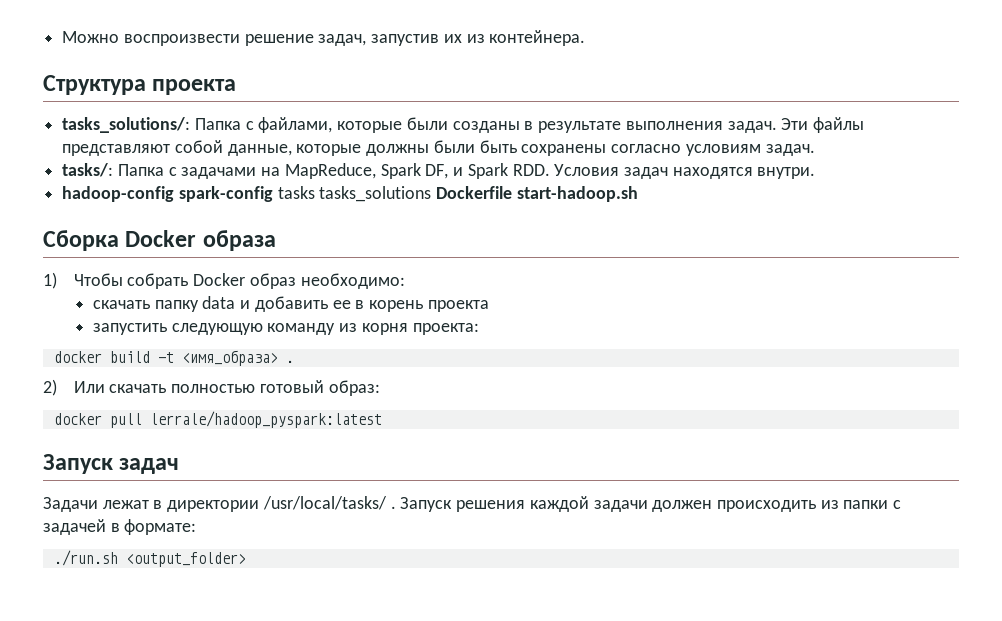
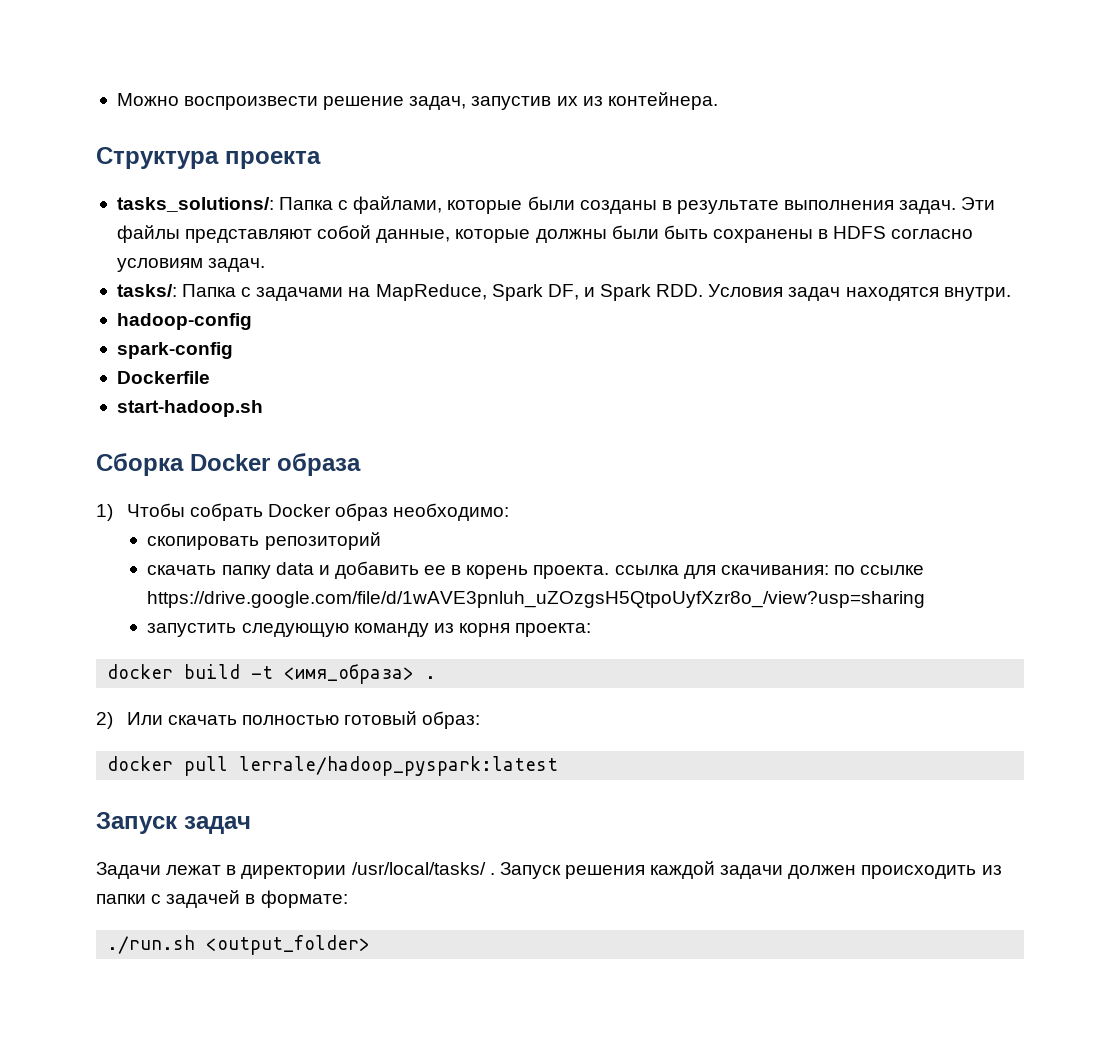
(607, 150) none -> [818,226,887,239] в HDFS
(175, 194) none -> (252, 321) //
[277,186,432,202] tasks tasks_solutions -> (233, 350) //
(513, 192) none -> (210, 377) //
(405, 281) none -> [147,532,381,550] // скопировать репозиторий
[427,300,489,312] проекта -> [533,565,925,579] [147,591,926,608] проекта. ссылка для скачивания: по ссылке https://drive.google.com/file/d/1wAVE3pnluh_uZOzgsH5QtpoUyfXzr8o_/view?usp=sharing

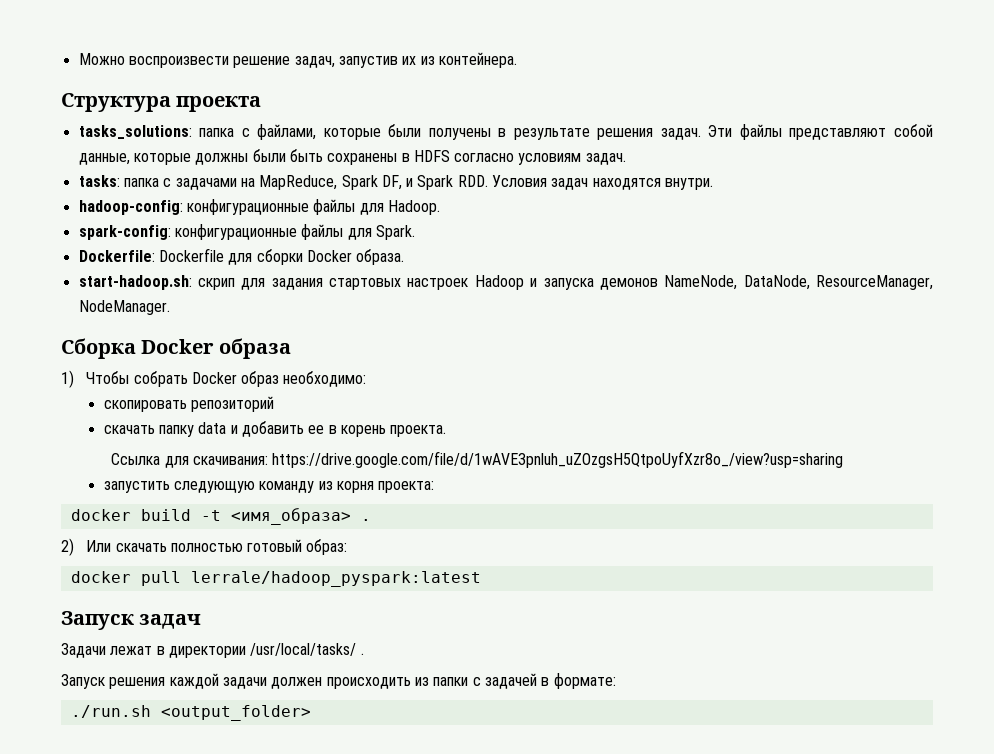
[116,197,334,212] tasks_solutions/: Папка -> [78,125,235,139] tasks_solutions: папка
[579,200,657,214] созданы -> [428,128,491,140] получены
[784,200,895,210] выполнения -> [597,128,654,140] решения
[116,284,237,297] tasks/: Папка -> [78,175,159,187] tasks: папка
[116,313,252,330] [116,342,233,359] [116,371,210,384] [116,400,263,417] hadoop-config // spark-config // Dockerfile // start-hadoop.sh -> [78,199,440,215] [78,224,415,240] [78,248,405,265] [78,275,934,290] [78,300,170,315] hadoop-config: конфигурационные файлы для Hadoop. // spark-config: конфигурационные файлы для Spark. // Dockerfile: Dockerfile для сборки Docker образа. // start-hadoop.sh: скрип для задания стартовых настроек Hadoop и запуска демонов NameNode, DataNode, ResourceManager, NodeManager.
[614,565,679,575] ссылка -> [111,453,161,465] // Ссылка
[834,565,925,575] по ссылке -> (269, 460) none
(495, 874) none -> (364, 654) //

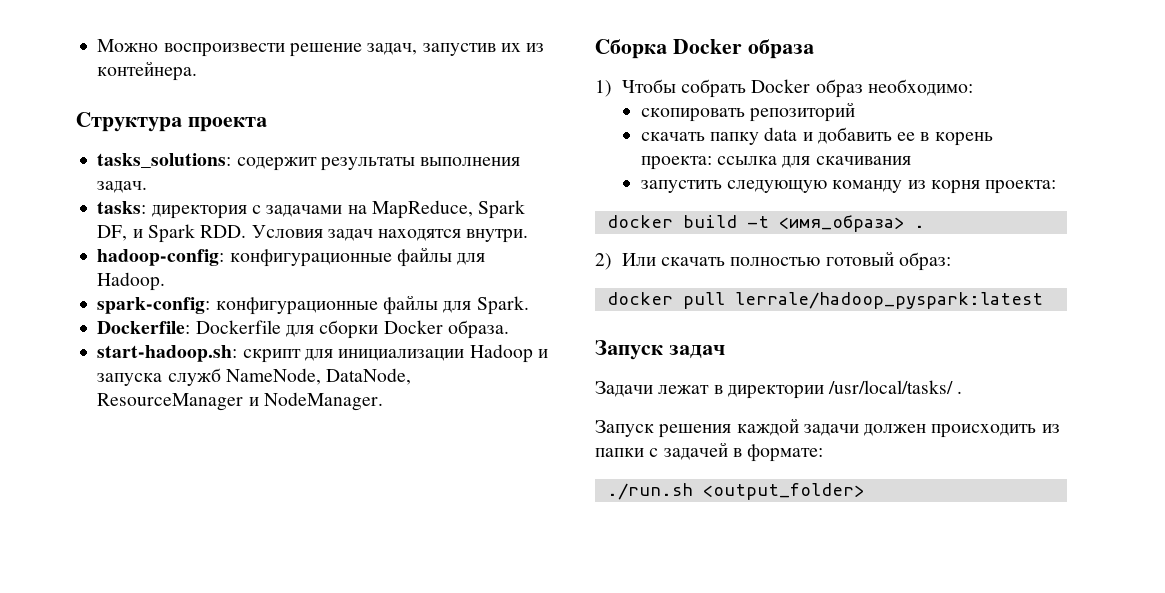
[199,124,934,140] [78,149,582,165] папка с файлами, которые были получены в результате решения задач. Эти файлы представляют собой данные, которые должны были быть сохранены в HDFS согласно условиям -> [236,157,521,171] содержит результаты выполнения
[123,178,159,187] папка -> [151,205,247,219] директория
[197,278,469,290] скрип для задания стартовых настроек -> [242,349,465,363] скрипт для инициализации
[599,278,658,290] демонов -> [167,368,221,386] служб
[816,275,934,290] ResourceManager, -> [97,393,259,411] ResourceManager и
[390,425,447,437] [111,451,844,468] проекта. // Ссылка для скачивания: https://drive.google.com/file/d/1wAVE3pnluh_uZOzgsH5QtpoUyfXzr8o_/view?usp=sharing -> [640,156,911,170] проекта: ссылка для скачивания

